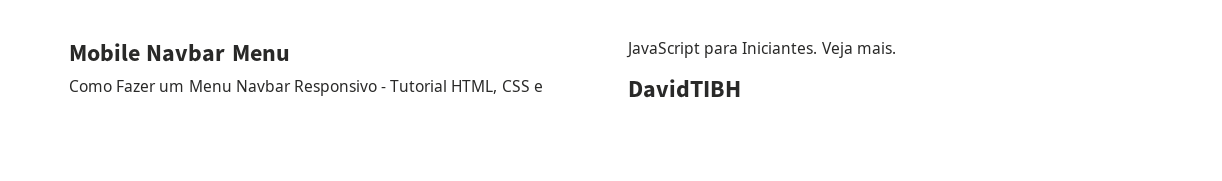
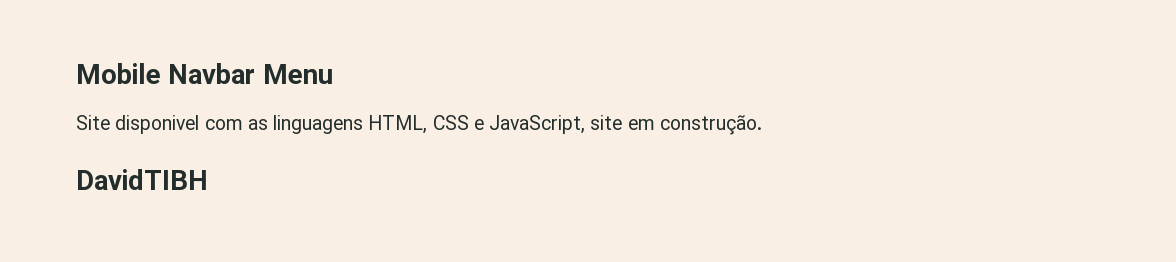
[69,80,543,96] [626,42,896,58] Como Fazer um Menu Navbar Responsivo - Tutorial HTML, CSS e JavaScript para Iniciantes. Veja mais. -> [76,115,762,135] Site disponivel com as linguagens HTML, CSS e JavaScript, site em construção.

